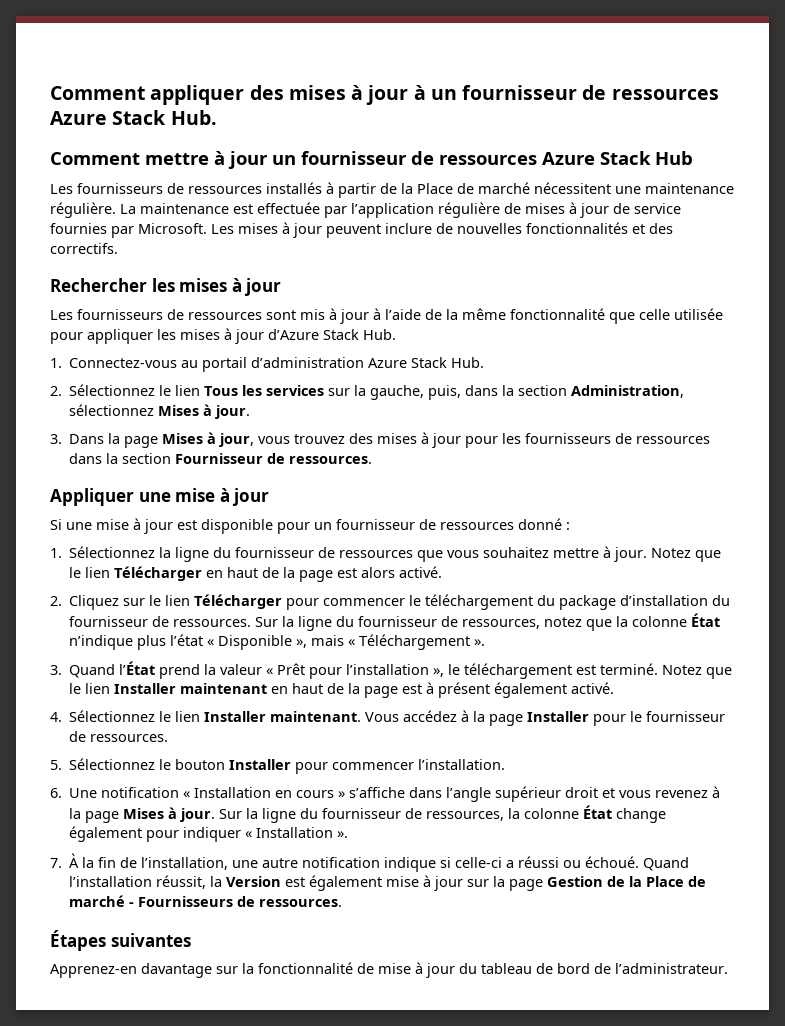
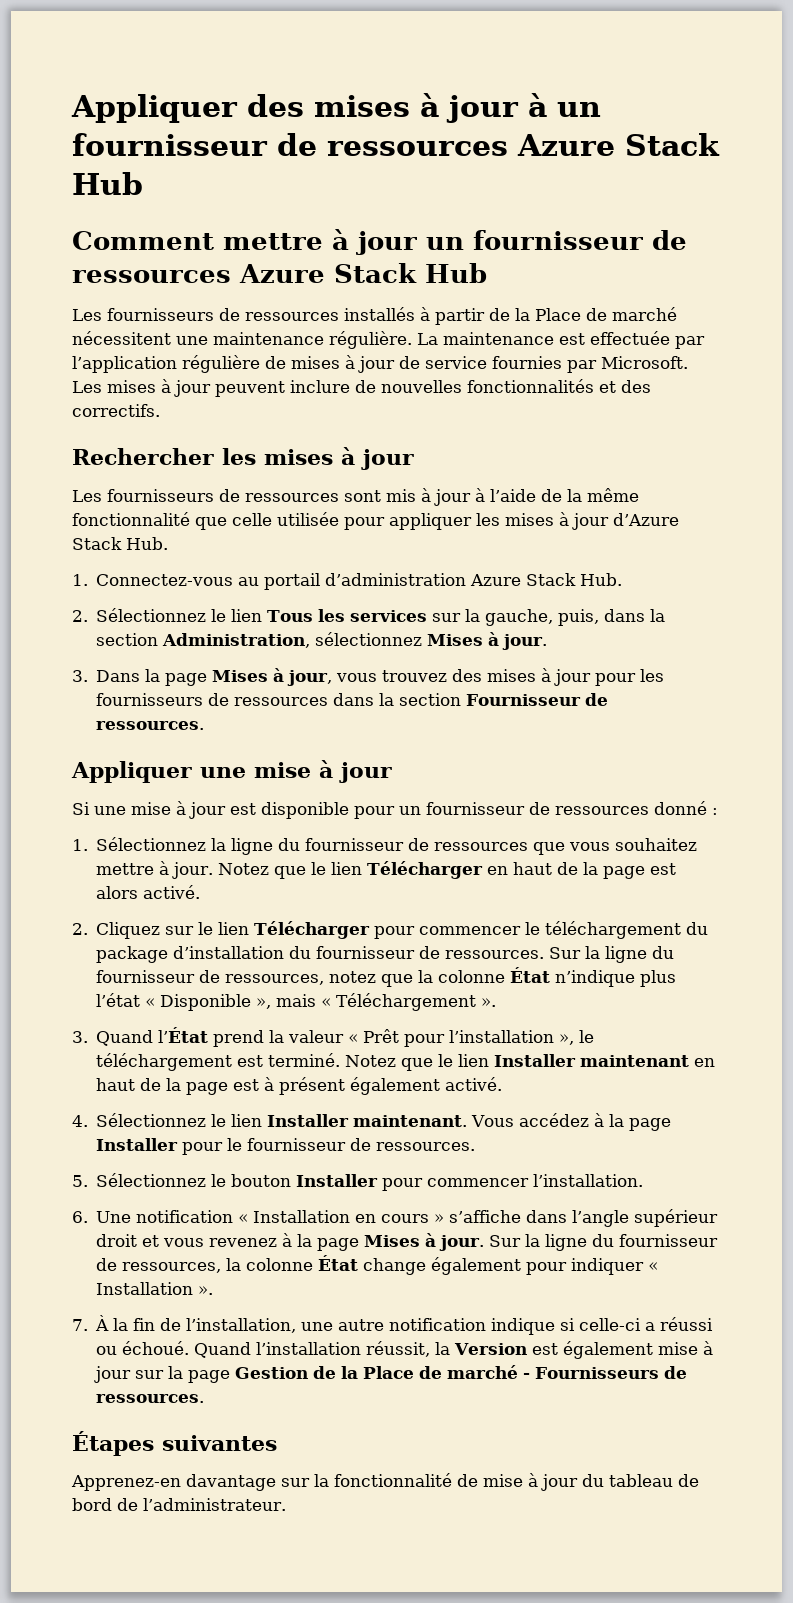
[50,85,245,105] Comment appliquer -> [71,94,238,123] Appliquer
[170,110,217,125] Hub. -> [72,172,143,195] Hub

